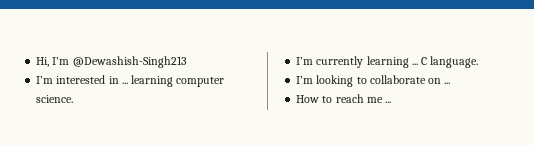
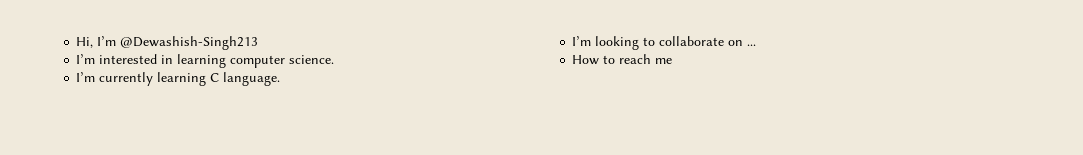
[121,82,128,84] ... -> (174, 59) none
[411,63,418,65] ... -> (207, 79) none
[385,101,392,103] ... -> (673, 61) none

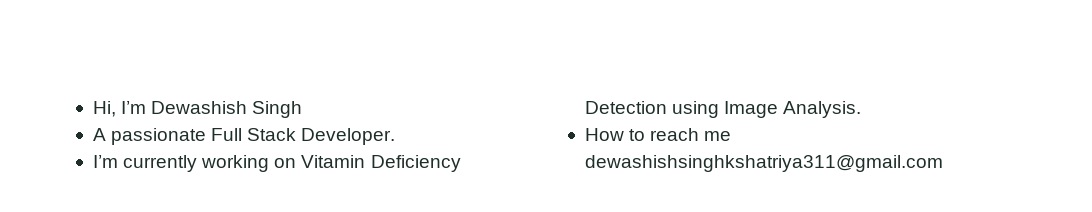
[120,36,259,50] [76,54,335,68] [76,72,281,86] [572,36,757,50] @Dewashish-Singh213 // I’m interested in learning computer science. // I’m currently learning C language. // I’m looking to collaborate on ... -> [151,101,303,118] [92,128,396,145] [92,155,461,172] [584,101,862,118] Dewashish Singh // A passionate Full Stack Developer. // I’m currently working on Vitamin Deficiency Detection using Image Analysis.
(673, 61) none -> [584,155,943,172] dewashishsinghkshatriya311@gmail.com

